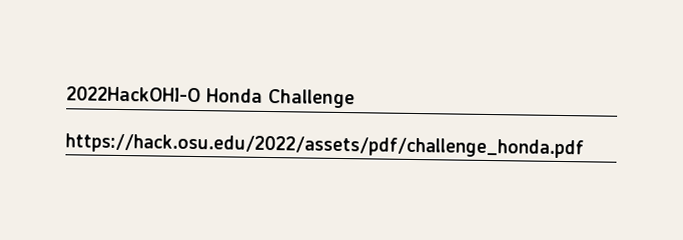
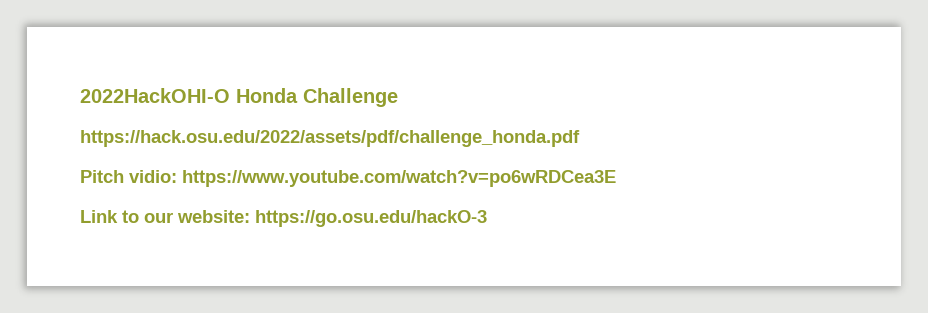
(584, 146) none -> [80,170,616,187] [80,210,487,227] // Pitch vidio: https://www.youtube.com/watch?v=po6wRDCea3E // Link to our website: https://go.osu.edu/hackO-3

